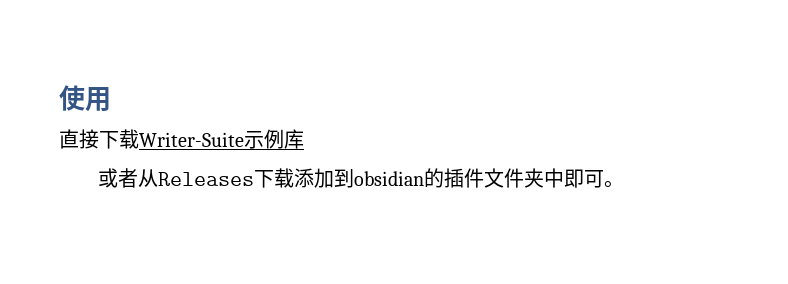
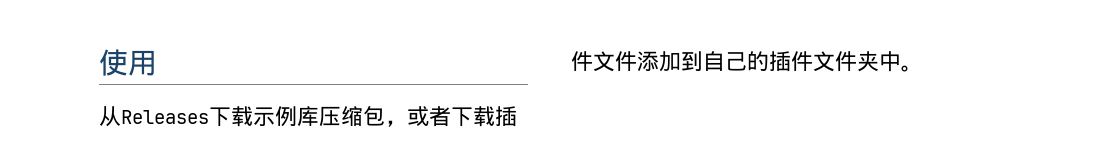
[59,129,304,149] [98,168,425,188] 直接下载Writer-Suite示例库 // 或者从Releases下载添加到obsidian -> [99,106,517,127] [571,51,747,72] 从Releases下载示例库压缩包，或者下载插件文件添加到自己
[564,169,605,188] 即可 -> (901, 61) none

